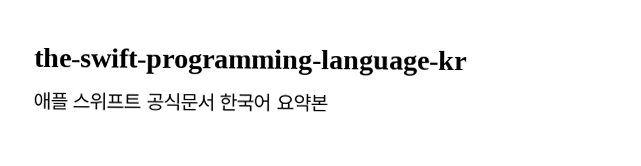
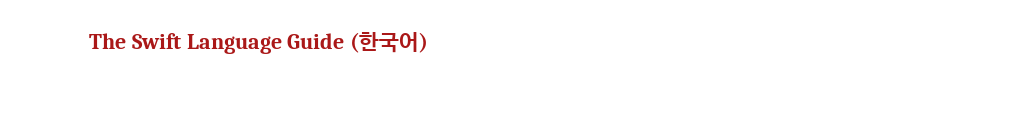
[34,47,467,77] [33,91,328,113] the-swift-programming-language-kr // 애플 스위프트 공식문서 한국어 요약본 -> [89,32,429,54] The Swift Language Guide (한국어)

